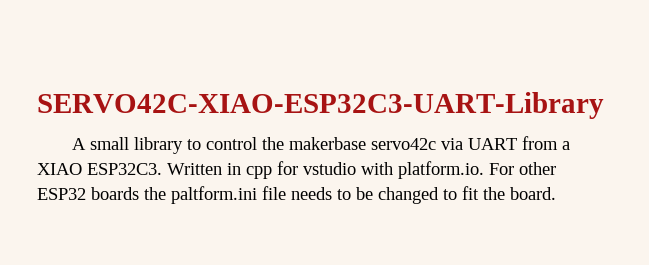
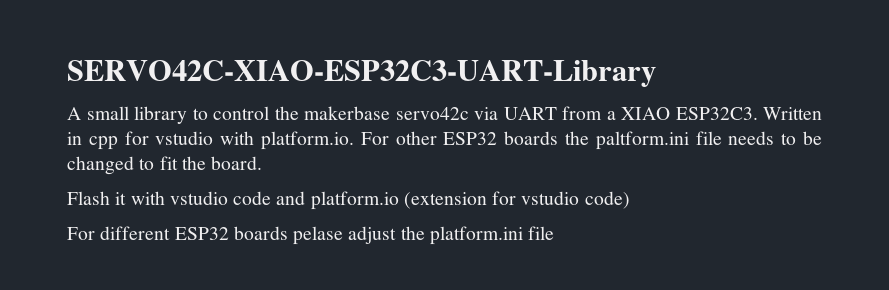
(556, 193) none -> [67,191,630,210] [67,226,555,245] // Flash it with vstudio code and platform.io (extension for vstudio code) // For different ESP32 boards pelase adjust the platform.ini file

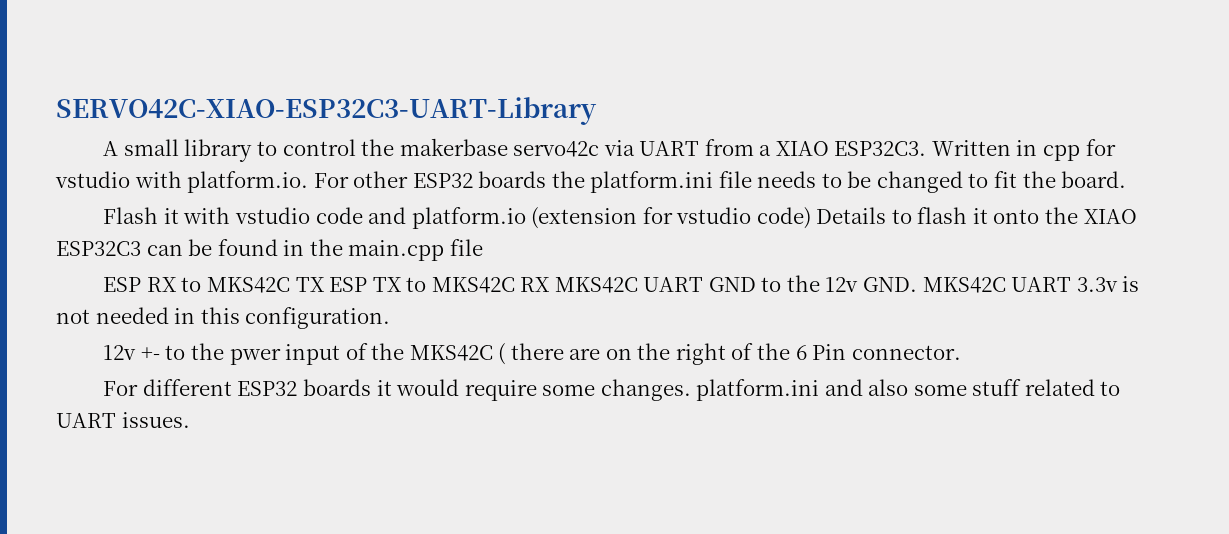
[595,131,689,150] paltform.ini -> [590,171,714,193] platform.ini
[67,226,555,245] // For different ESP32 boards pelase adjust the platform.ini file -> [816,207,1137,224] [56,239,483,261] [103,275,1140,293] [56,307,391,329] [103,343,961,365] [103,379,1121,401] [56,412,190,428] Details to flash it onto the XIAO ESP32C3 can be found in the main.cpp file // ESP RX to MKS42C TX ESP TX to MKS42C RX MKS42C UART GND to the 12v GND. MKS42C UART 3.3v is not needed in this configuration. // 12v +- to the pwer input of the MKS42C ( there are on the right of the 6 Pin connector. // For different ESP32 boards it would require some changes. platform.ini and also some stuff related to UART issues.

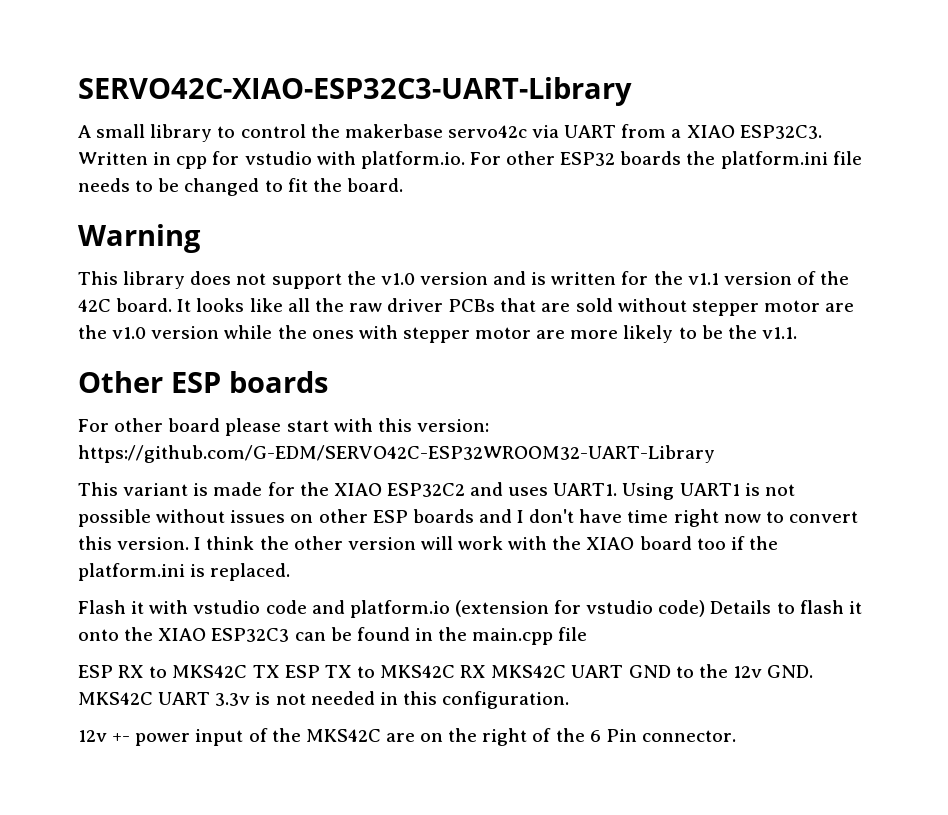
(1127, 179) none -> [78,224,201,253] [78,271,850,289] [78,298,855,316] [78,325,797,343] [78,371,328,393] [78,418,489,436] [78,445,715,463] [78,482,795,500] [78,509,858,527] [78,536,778,550] [78,563,291,581] // Warning // This library does not support the v1.0 version and is written for the v1.1 version of the 42C board. It looks like all the raw driver PCBs that are sold without stepper motor are the v1.0 version while the ones with stepper motor are more likely to be the v1.1. // Other ESP boards // For other board please start with this version: https://github.com/G-EDM/SERVO42C-ESP32WROOM32-UART-Library // This variant is made for the XIAO ESP32C2 and uses UART1. Using UART1 is not possible without issues on other ESP boards and I don't have time right now to convert this version. I think the other version will work with the XIAO board too if the platform.ini is replaced.
[165,343,281,365] to the pwer -> [135,733,191,746] power
[498,343,564,365] ( there -> (381, 735) none
[103,379,1121,401] [56,412,190,428] // For different ESP32 boards it would require some changes. platform.ini and also some stuff related to UART issues. -> (736, 736) none

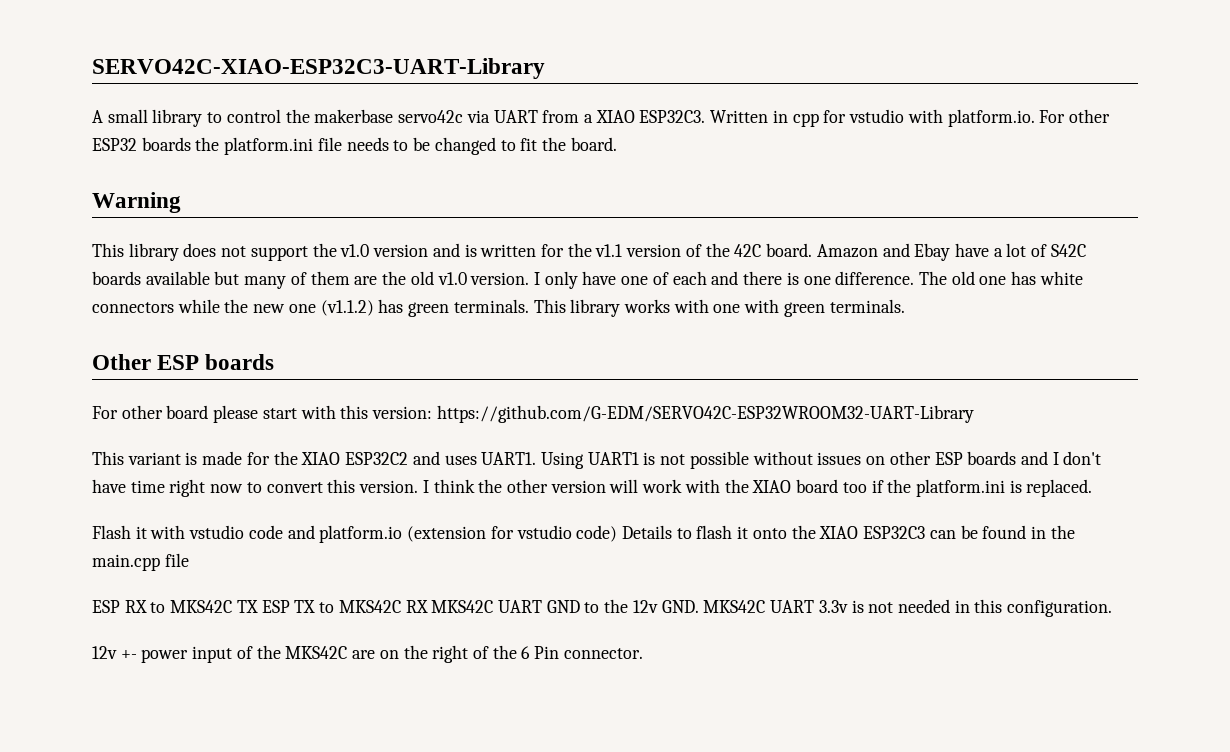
[177,298,855,316] [78,325,797,343] It looks like all the raw driver PCBs that are sold without stepper motor are the v1.0 version while the ones with stepper motor are more likely to be the v1.1. -> [816,243,1086,261] [92,271,1083,289] [92,299,905,317] Amazon and Ebay have a lot of S42C boards available but many of them are the old v1.0 version. I only have one of each and there is one difference. The old one has white connectors while the new one (v1.1.2) has green terminals. This library works with one with green terminals.

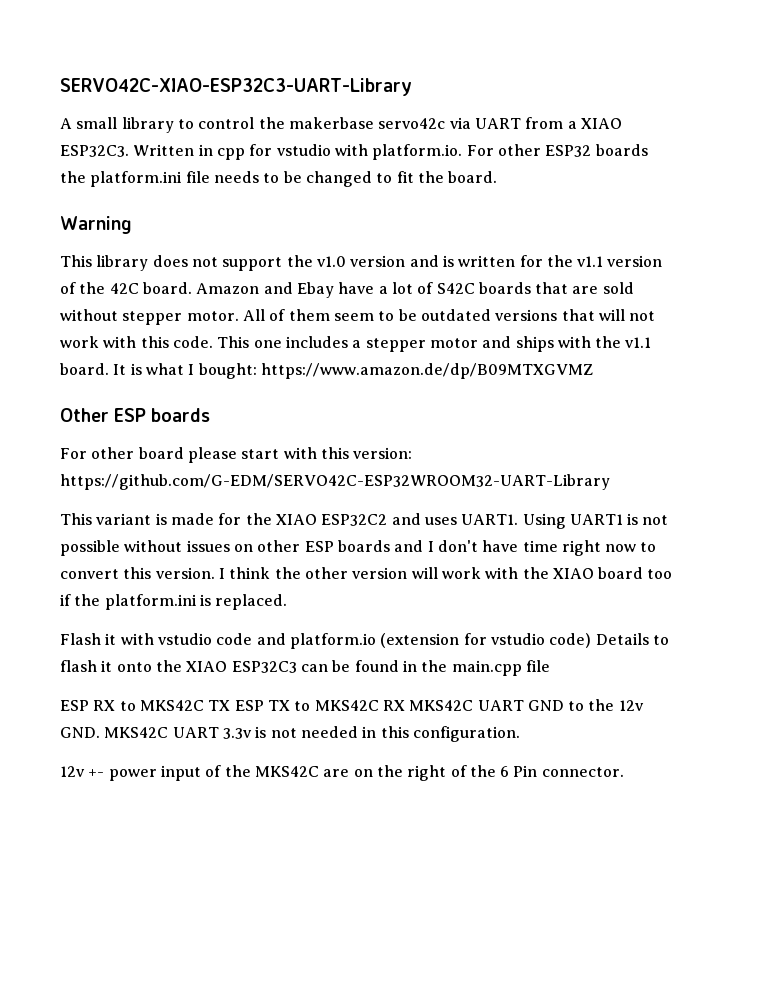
[145,271,1083,289] [92,299,905,317] available but many of them are the old v1.0 version. I only have one of each and there is one difference. The old one has white connectors while the new one (v1.1.2) has green terminals. This library works with one with green terminals. -> [535,282,634,294] [60,309,656,325] [60,336,652,352] [60,363,593,379] that are sold without stepper motor. All of them seem to be outdated versions that will not work with this code. This one includes a stepper motor and ships with the v1.1 board. It is what I bought: https://www.amazon.de/dp/B09MTXGVMZ

